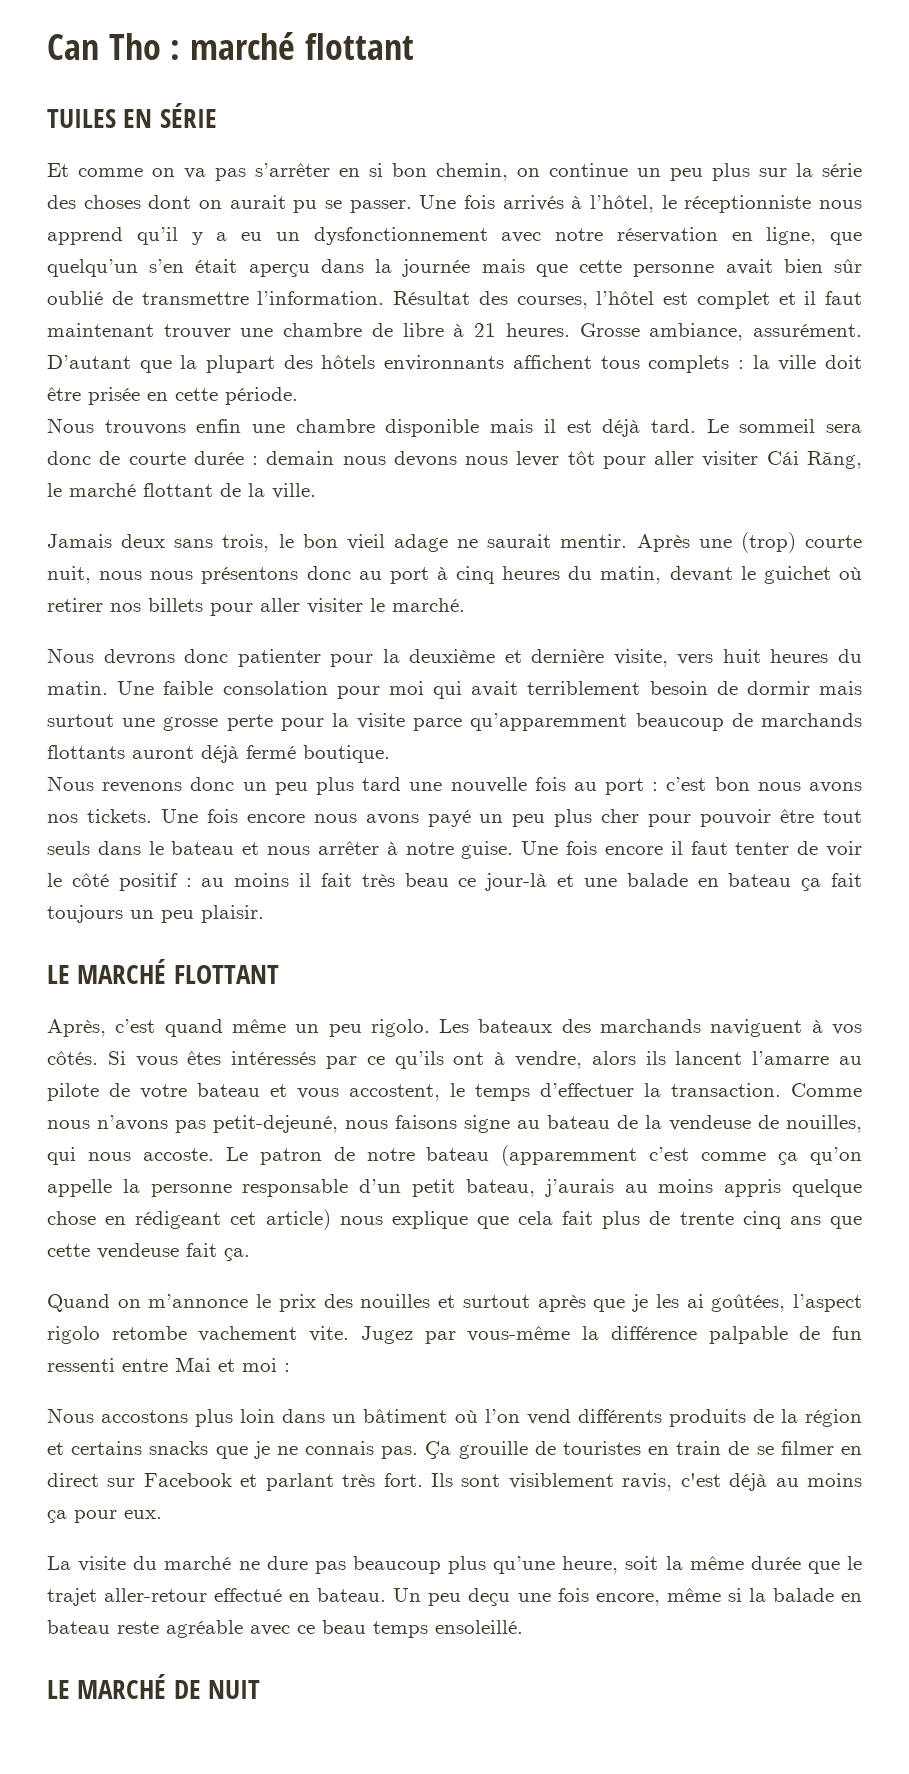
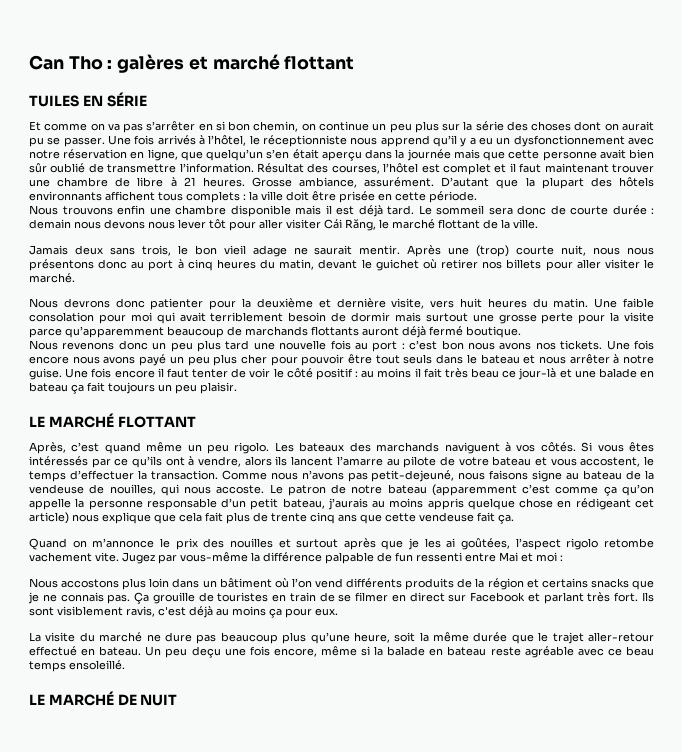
(181, 50) none -> [117,54,208,73] galères et

